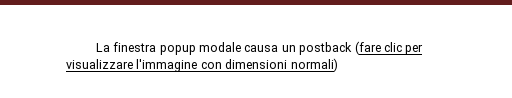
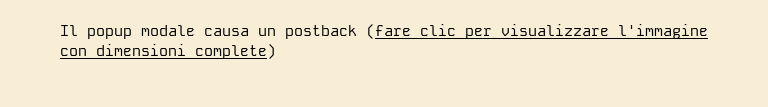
[95,42,157,52] La finestra -> [60,25,78,36] Il
[290,58,338,72] normali) -> [195,44,276,59] complete)

